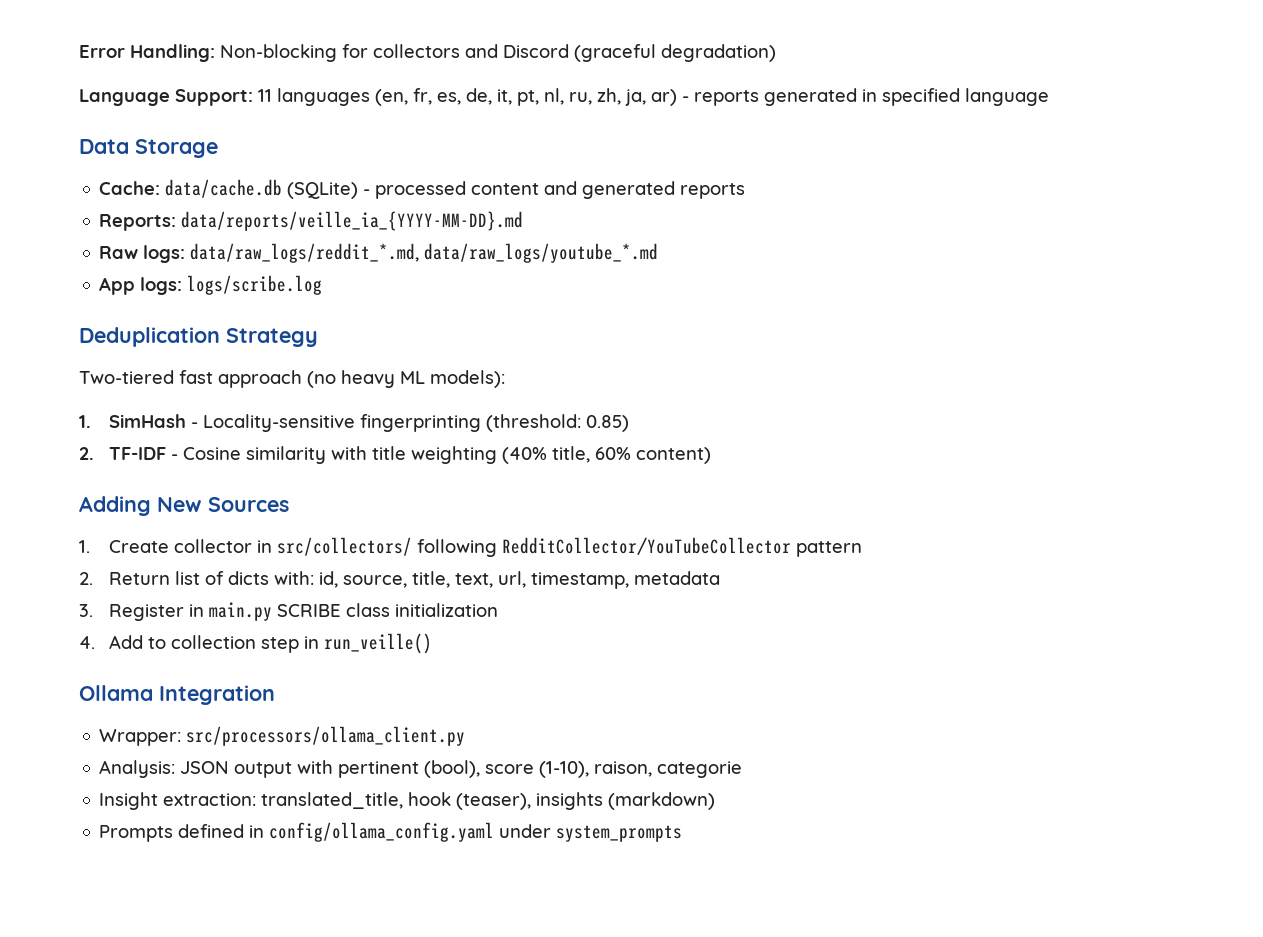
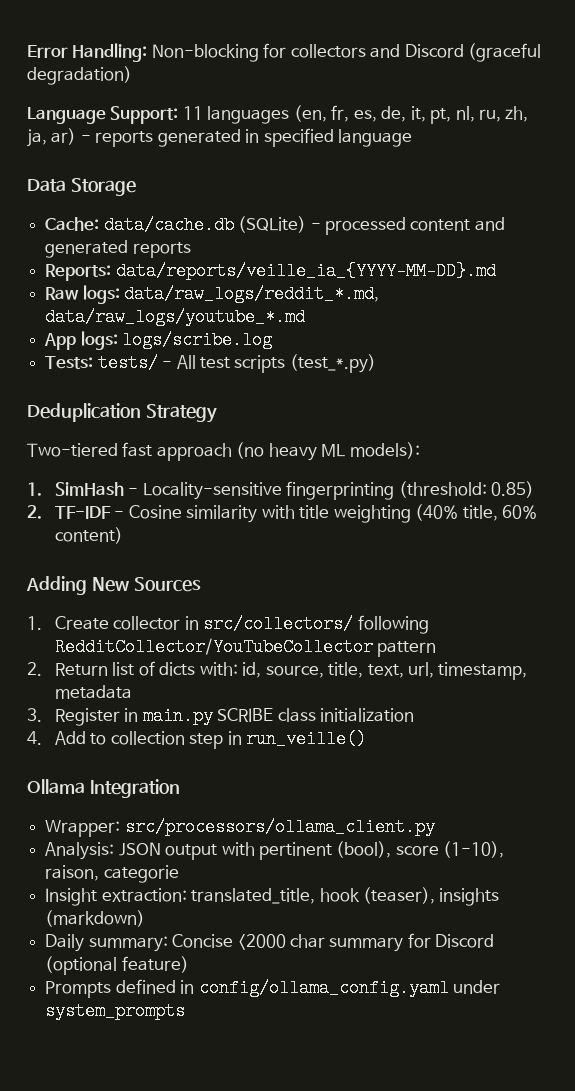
(323, 285) none -> [45,354,376,373] // Tests: tests/ - All test scripts (test_*.py)
(716, 801) none -> [45,933,495,952] [45,956,189,975] // Daily summary: Concise <2000 char summary for Discord (optional feature)

